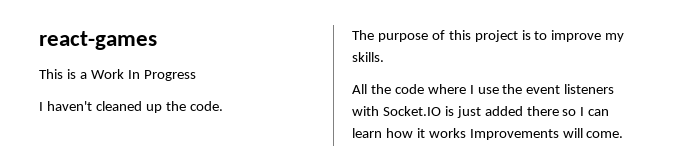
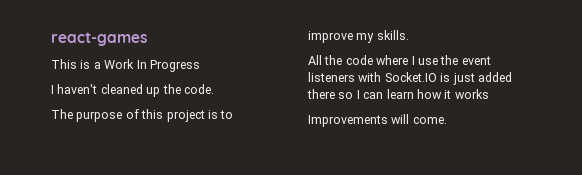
(466, 133) none -> (489, 94) //

